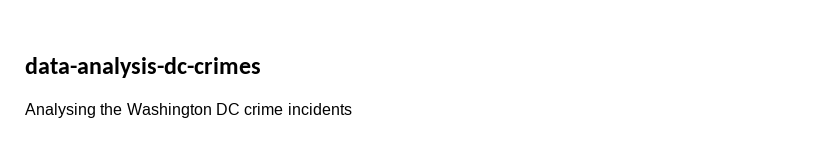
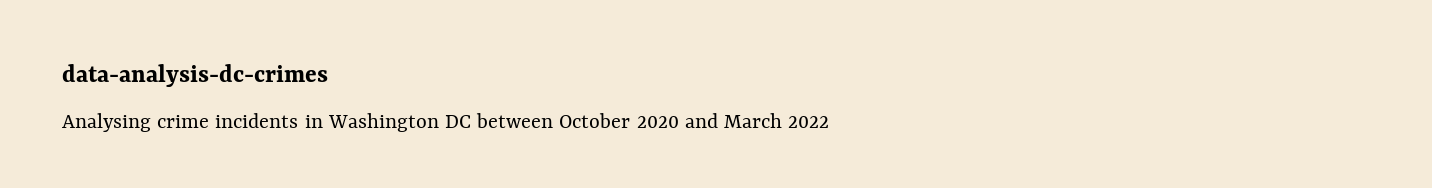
[100,103,352,118] the Washington DC crime incidents -> [157,113,830,132] crime incidents in Washington DC between October 2020 and March 2022

